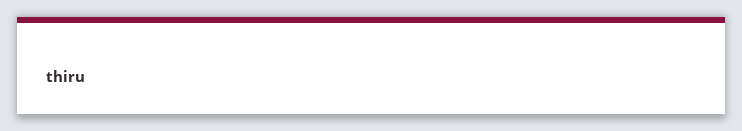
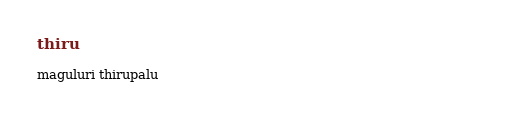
(85, 76) none -> [37,69,158,82] // maguluri thirupalu

